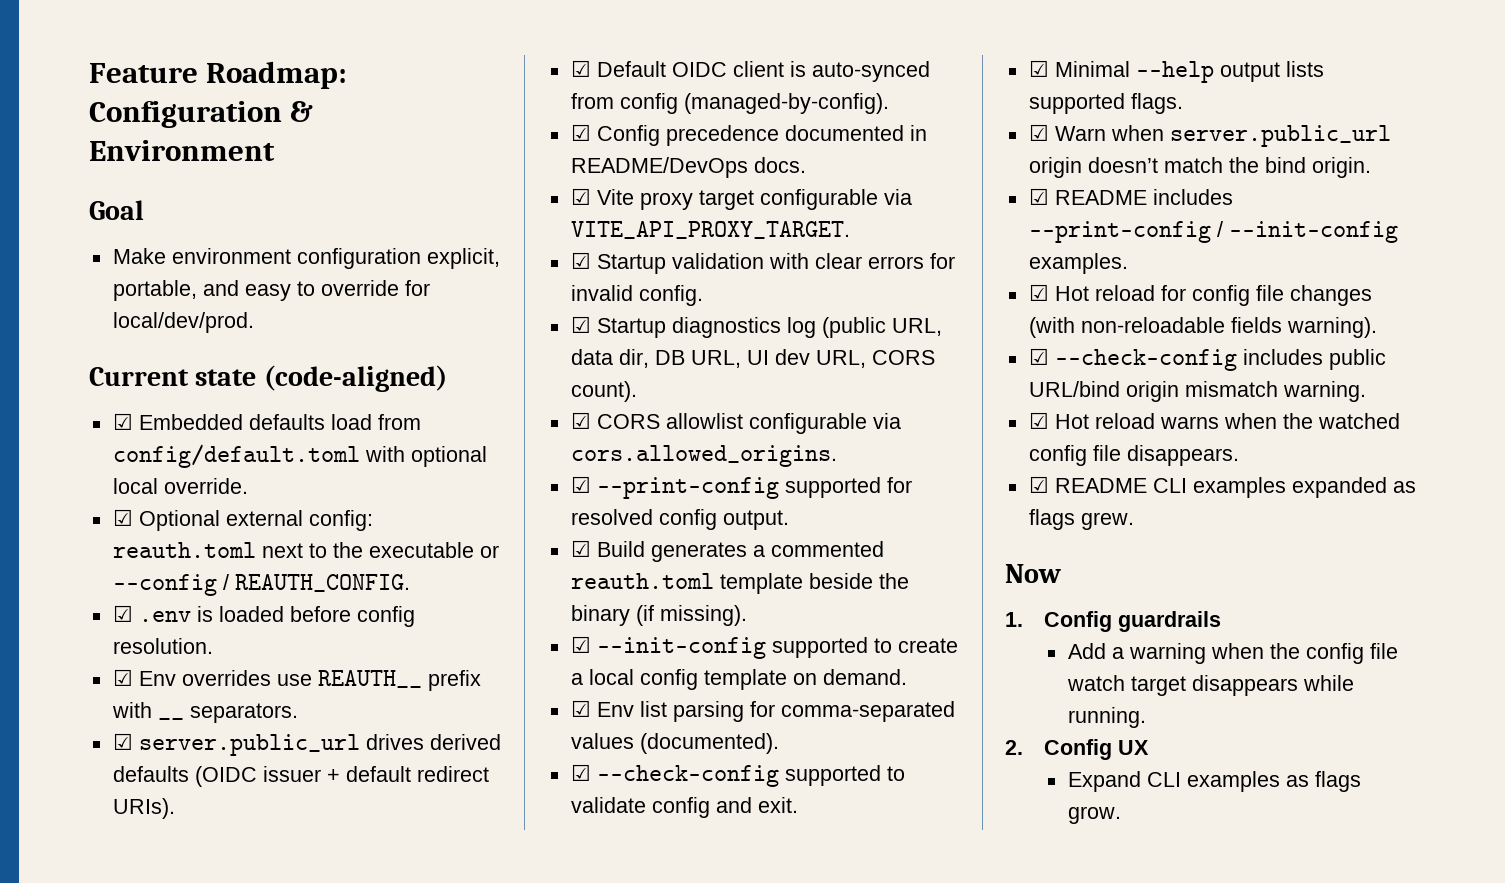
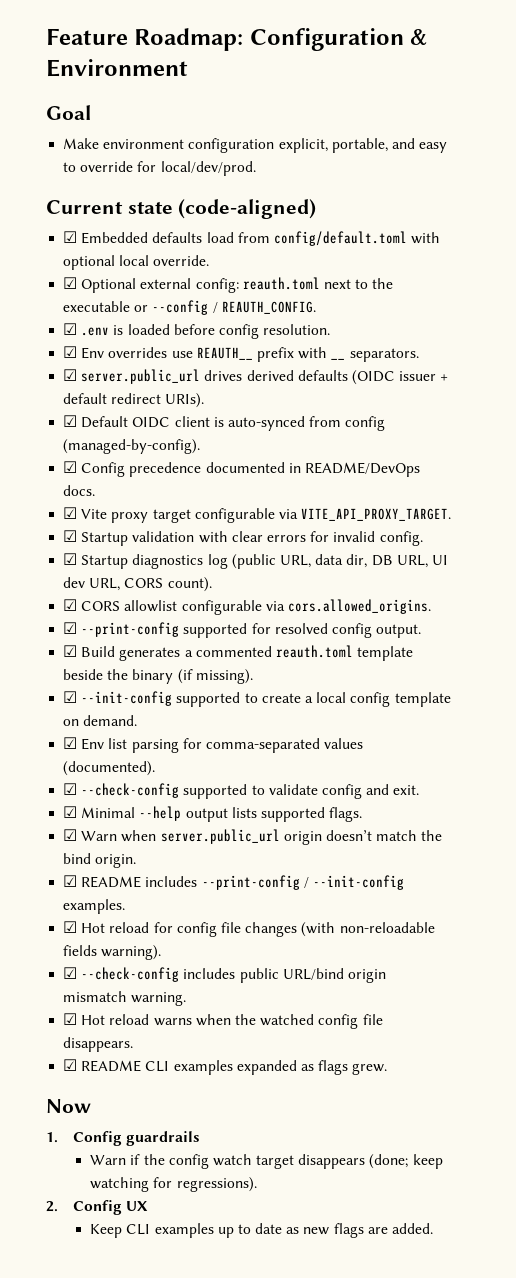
[1067,643,1264,664] Add a warning when -> [90,1154,141,1165] Warn if
[1369,643,1398,659] file -> (209, 1161) none
[1302,675,1354,691] [1067,707,1146,728] while running. -> [369,1154,443,1169] [90,1177,257,1192] (done; keep watching for regressions).
[1067,771,1361,792] [1067,806,1121,824] Expand CLI examples as flags grow. -> [90,1223,434,1238] Keep CLI examples up to date as new flags are added.

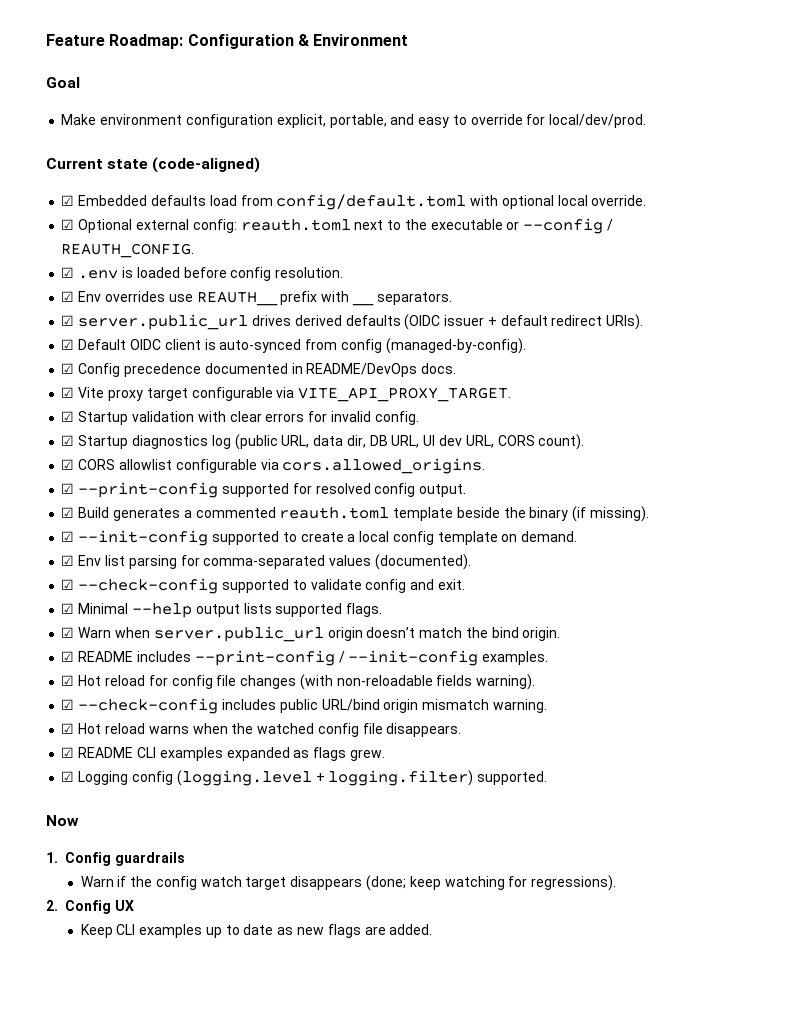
(388, 1069) none -> [61,770,548,786] // ☑ Logging config (logging.level + logging.filter) supported.

